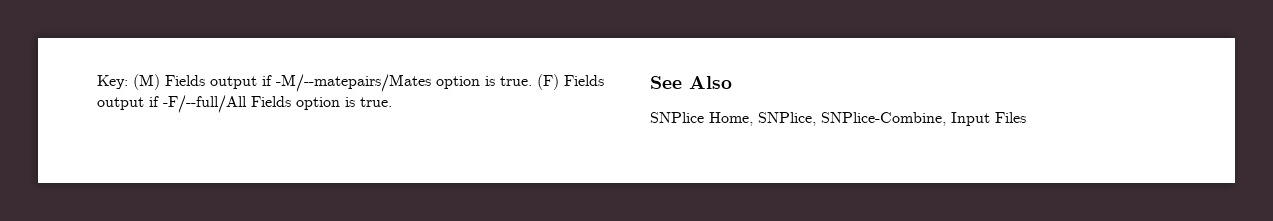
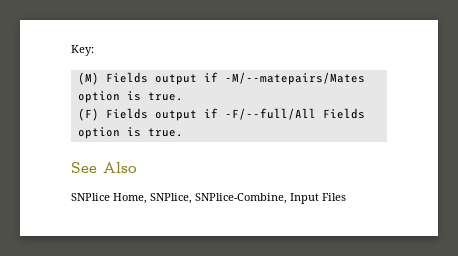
(128, 82) none -> (94, 50) //
(532, 81) none -> (183, 96) //

